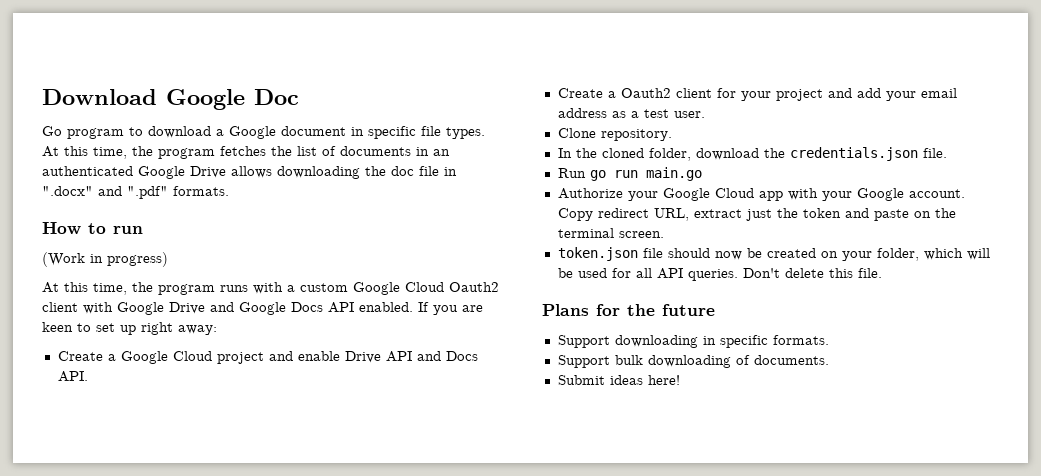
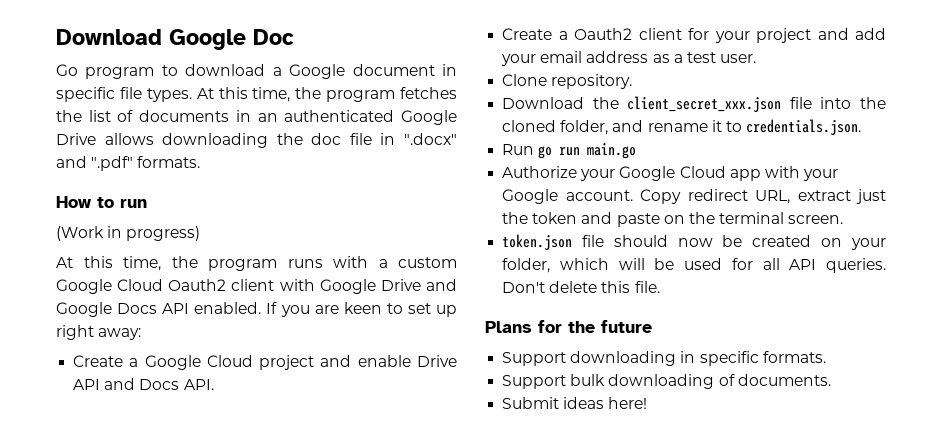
[557,147,947,161] In the cloned folder, download the credentials.json file. -> [502,96,886,112] [502,119,862,135] Download the client_secret_xxx.json file into the cloned folder, and rename it to credentials.json.

